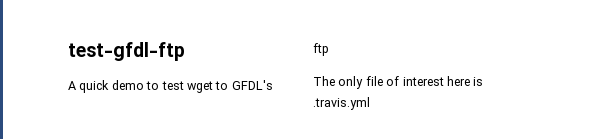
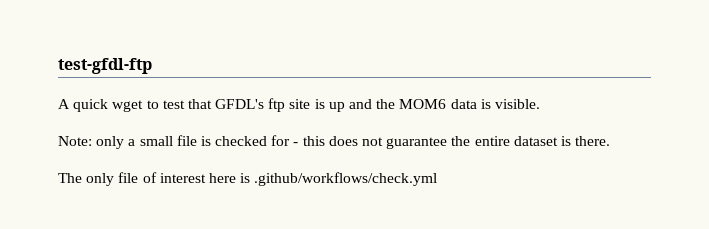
[111,80,144,90] demo -> [112,100,144,112] wget
[186,81,229,93] wget to -> [187,99,212,109] that
(329, 49) none -> [289,99,540,112] [58,135,611,149] site is up and the MOM6 data is visible. // Note: only a small file is checked for - this does not guarantee the entire dataset is there.
[313,97,370,110] .travis.yml -> [254,172,438,186] .github/workflows/check.yml

